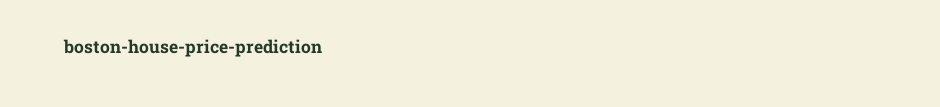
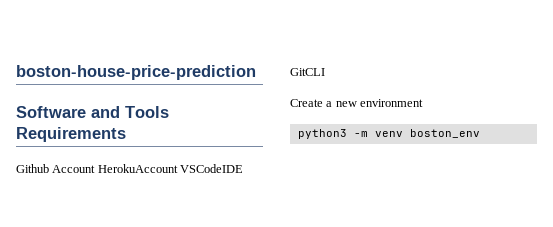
(322, 48) none -> [16,106,169,118] [16,127,126,142] [16,164,244,173] [290,68,325,76] [290,99,424,107] [297,129,480,139] // Software and Tools Requirements // Github Account HerokuAccount VSCodeIDE GitCLI // Create a new environment // python3 -m venv boston_env

